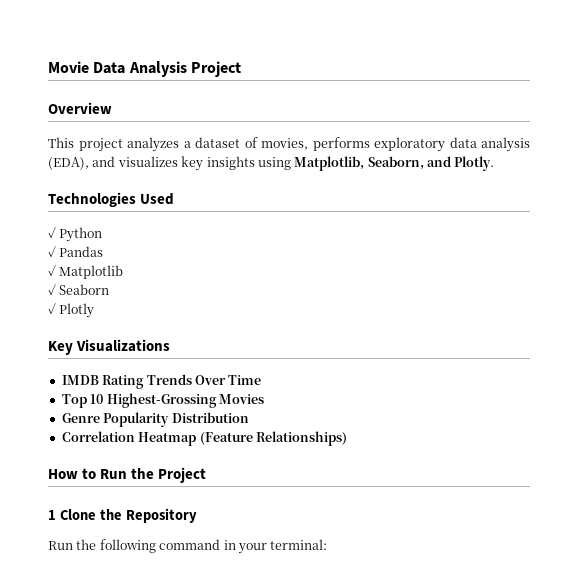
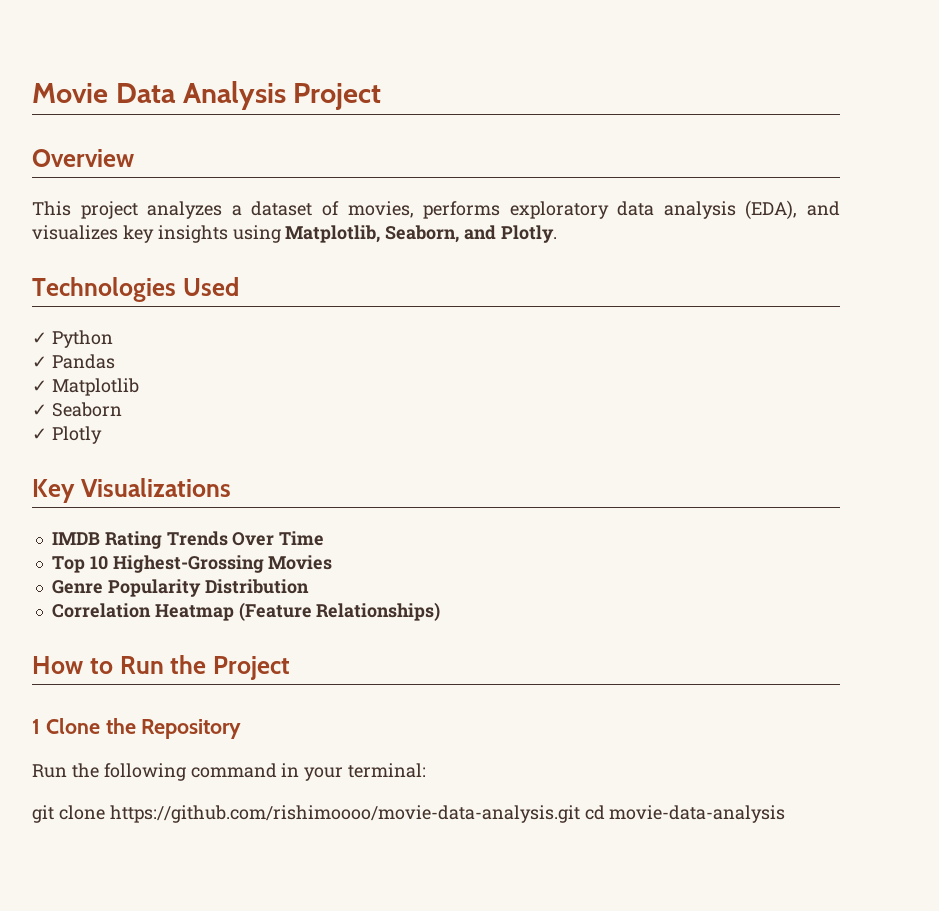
(328, 544) none -> [32,805,786,823] // git clone https://github.com/rishimoooo/movie-data-analysis.git cd movie-data-analysis

